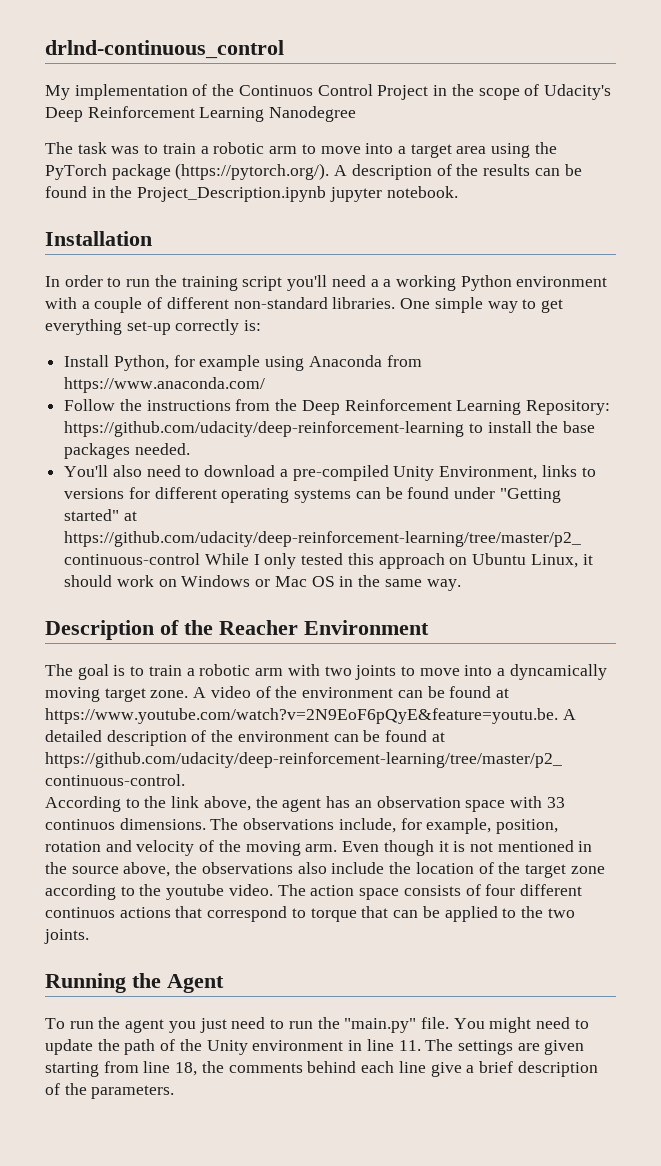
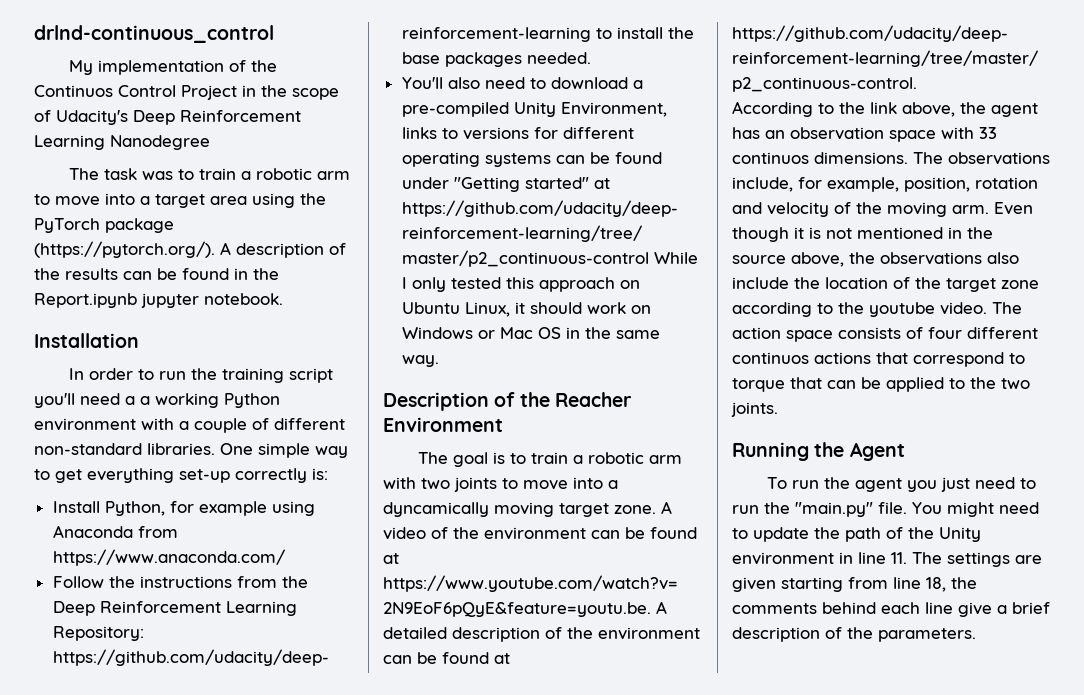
[137,186,327,202] Project_Description.ipynb -> [34,293,137,308] Report.ipynb

